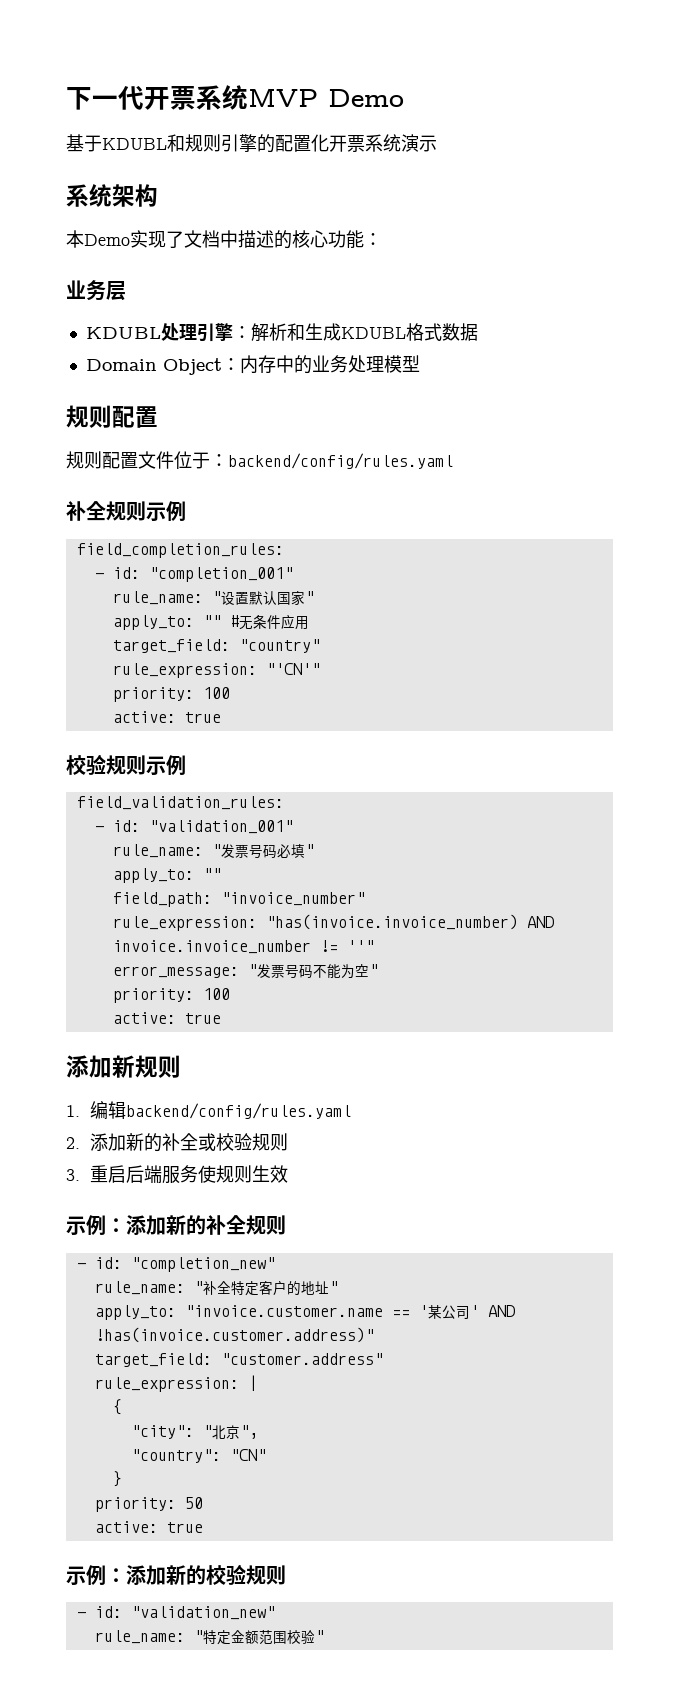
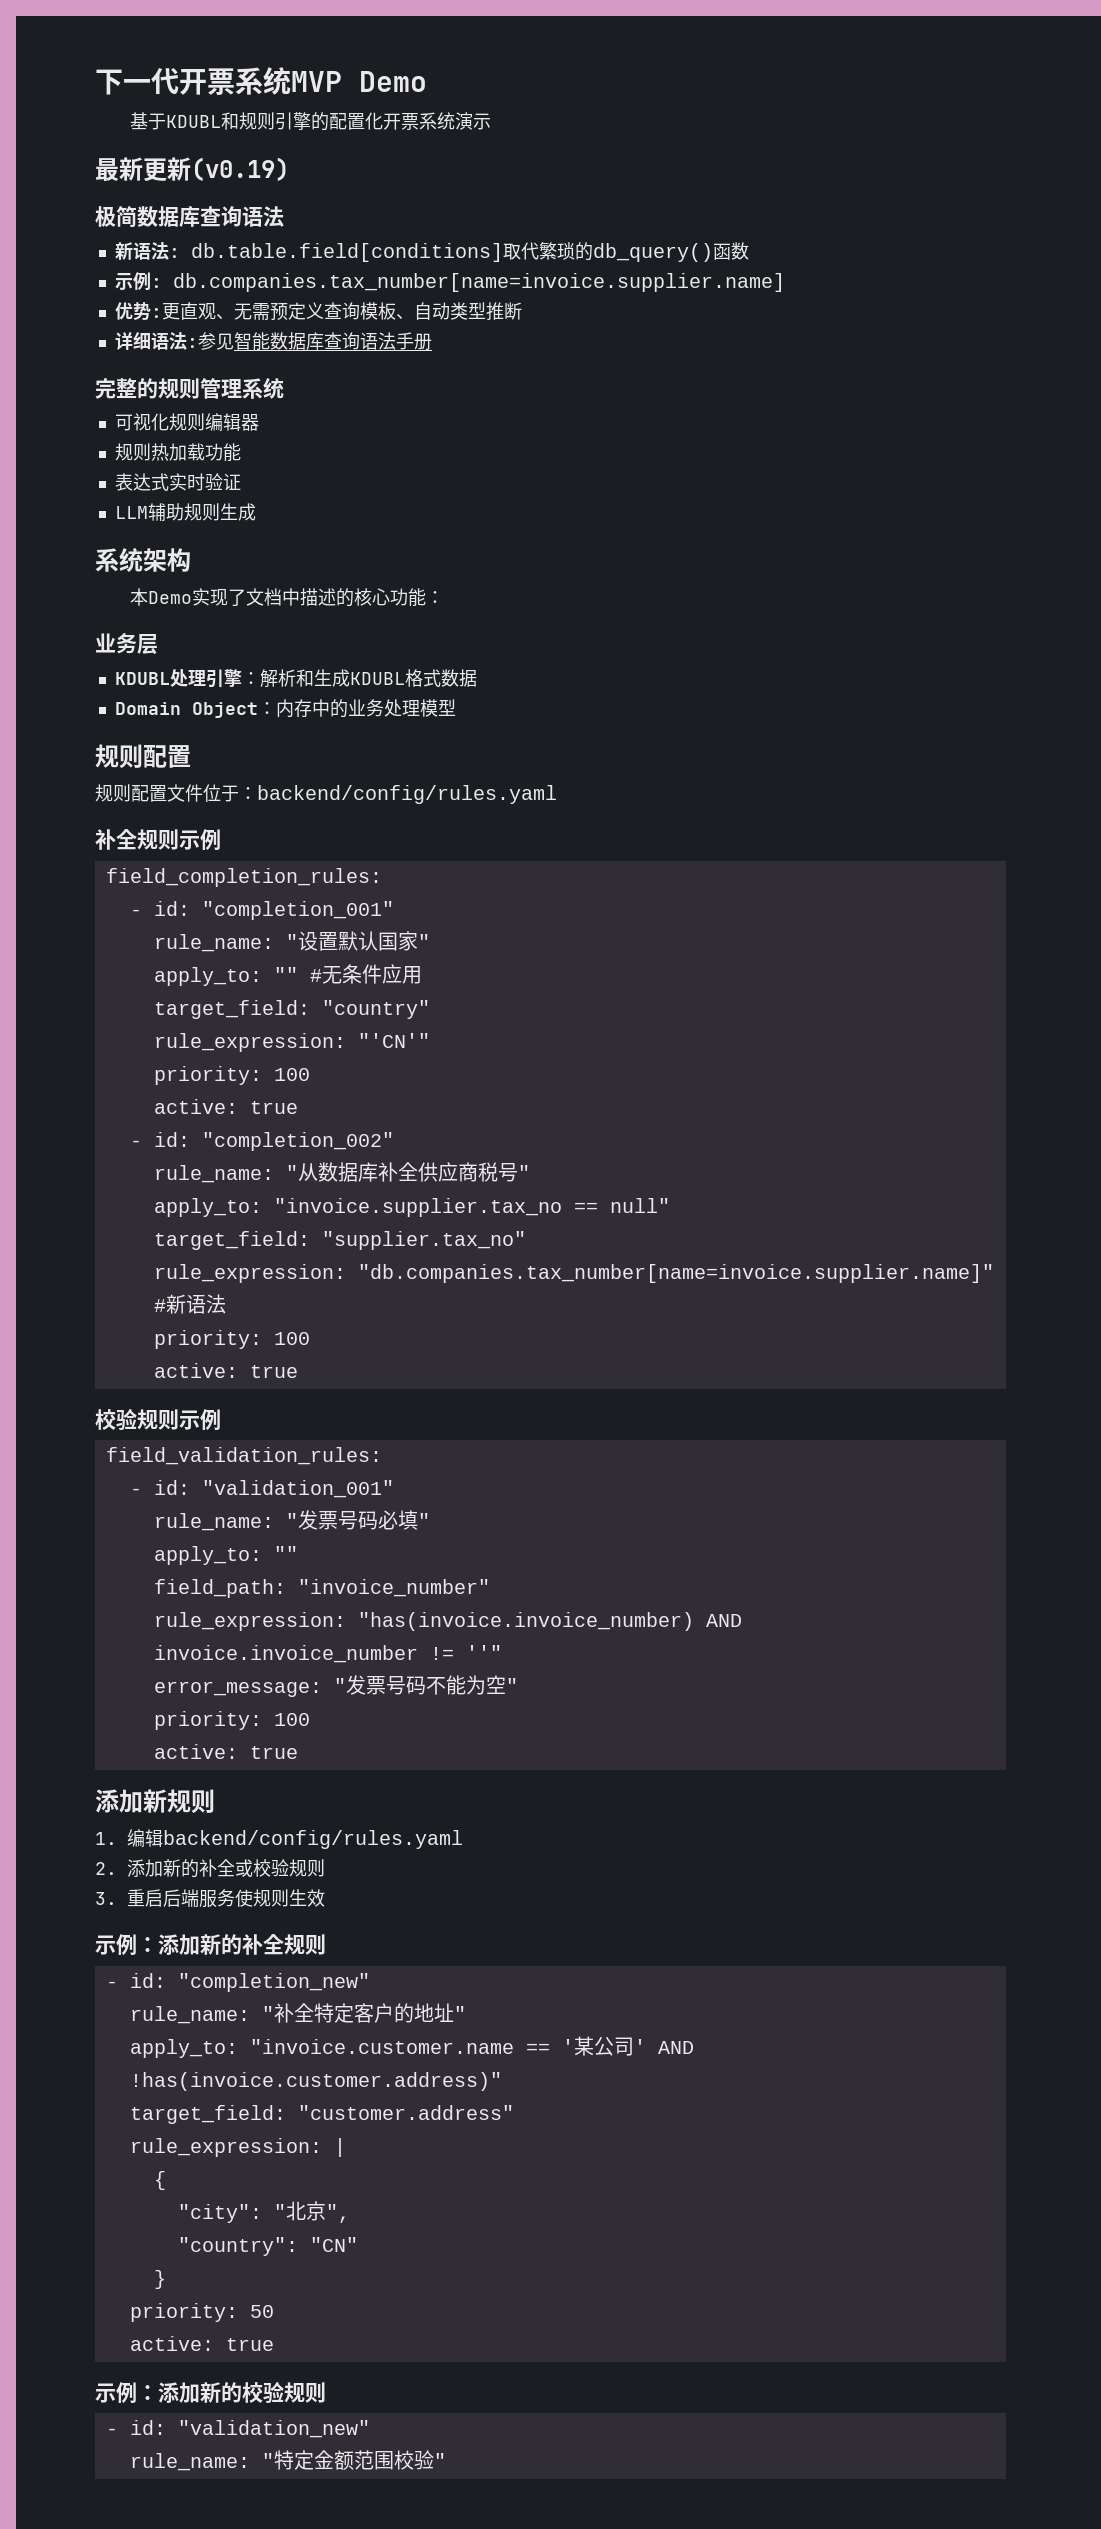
(437, 143) none -> [95,157,289,182] [95,206,284,228] [114,242,749,262] [114,272,785,292] [114,302,522,321] [114,332,432,351] [95,377,284,399] [114,413,259,431] [114,443,241,462] [114,473,241,491] [114,503,256,521] // 最新更新(v0.19) // 极简数据库查询语法 // 新语法: db.table.field[conditions]取代繁琐的db_query()函数 // 示例: db.companies.tax_number[name=invoice.supplier.name] // 优势:更直观、无需预定义查询模板、自动类型推断 // 详细语法:参见智能数据库查询语法手册 // 完整的规则管理系统 // 可视化规则编辑器 // 规则热加载功能 // 表达式实时验证 // LLM辅助规则生成
(221, 717) none -> [129,1132,394,1151] [153,1162,530,1183] [153,1198,670,1217] [153,1231,526,1250] [153,1264,994,1283] [153,1294,226,1314] [153,1330,310,1349] [153,1363,298,1378] // - id: "completion_002" // rule_name: "从数据库补全供应商税号" // apply_to: "invoice.supplier.tax_no == null" // target_field: "supplier.tax_no" // rule_expression: "db.companies.tax_number[name=invoice.supplier.name]" #新语法 // priority: 100 // active: true

